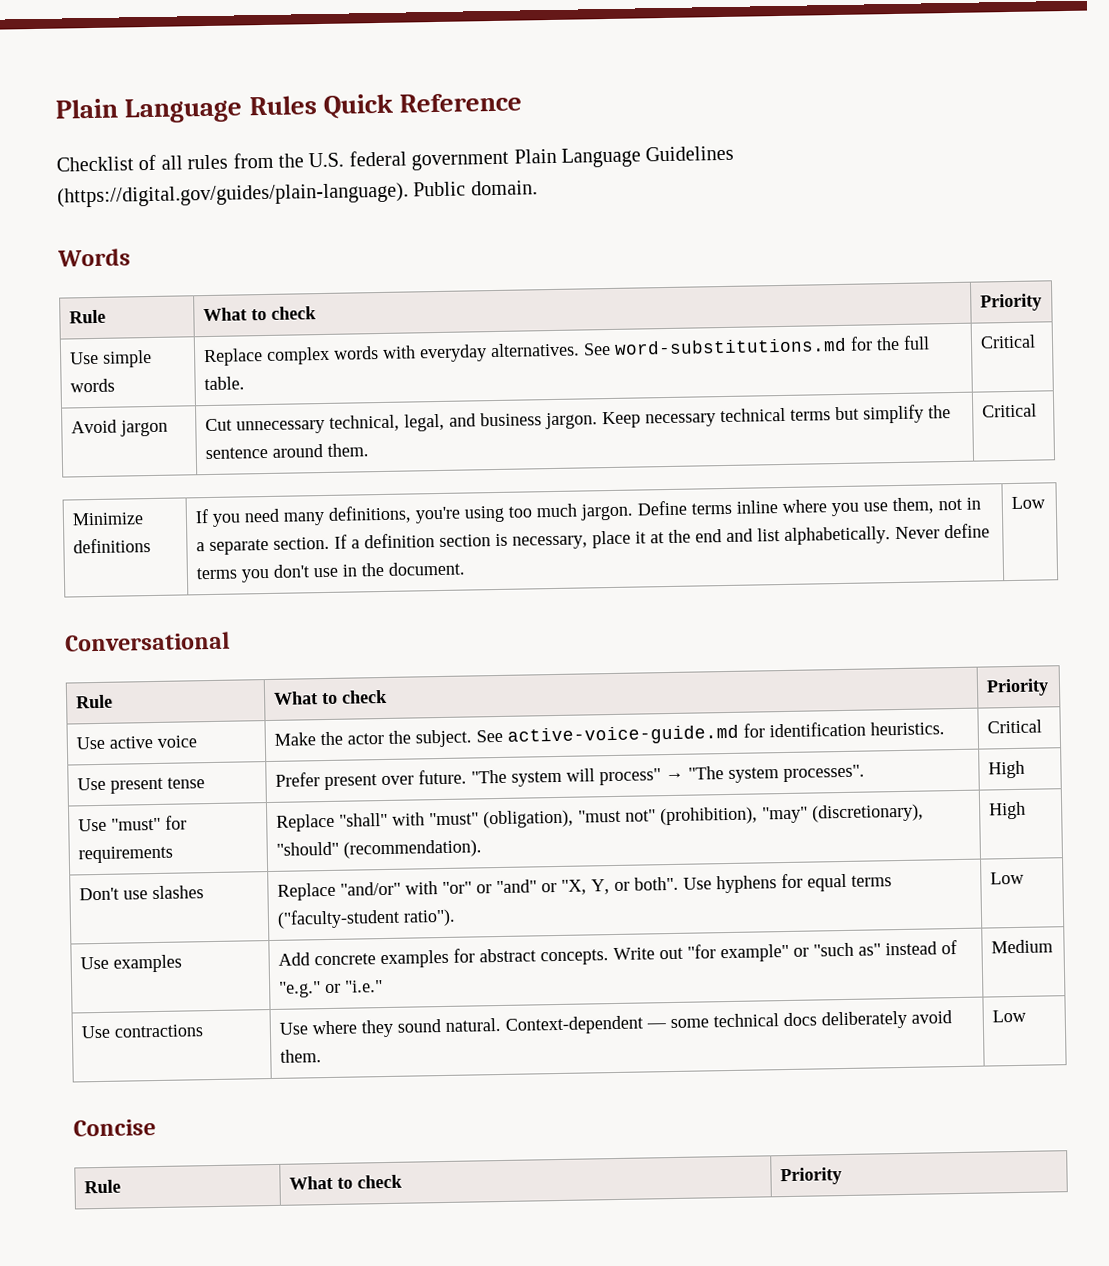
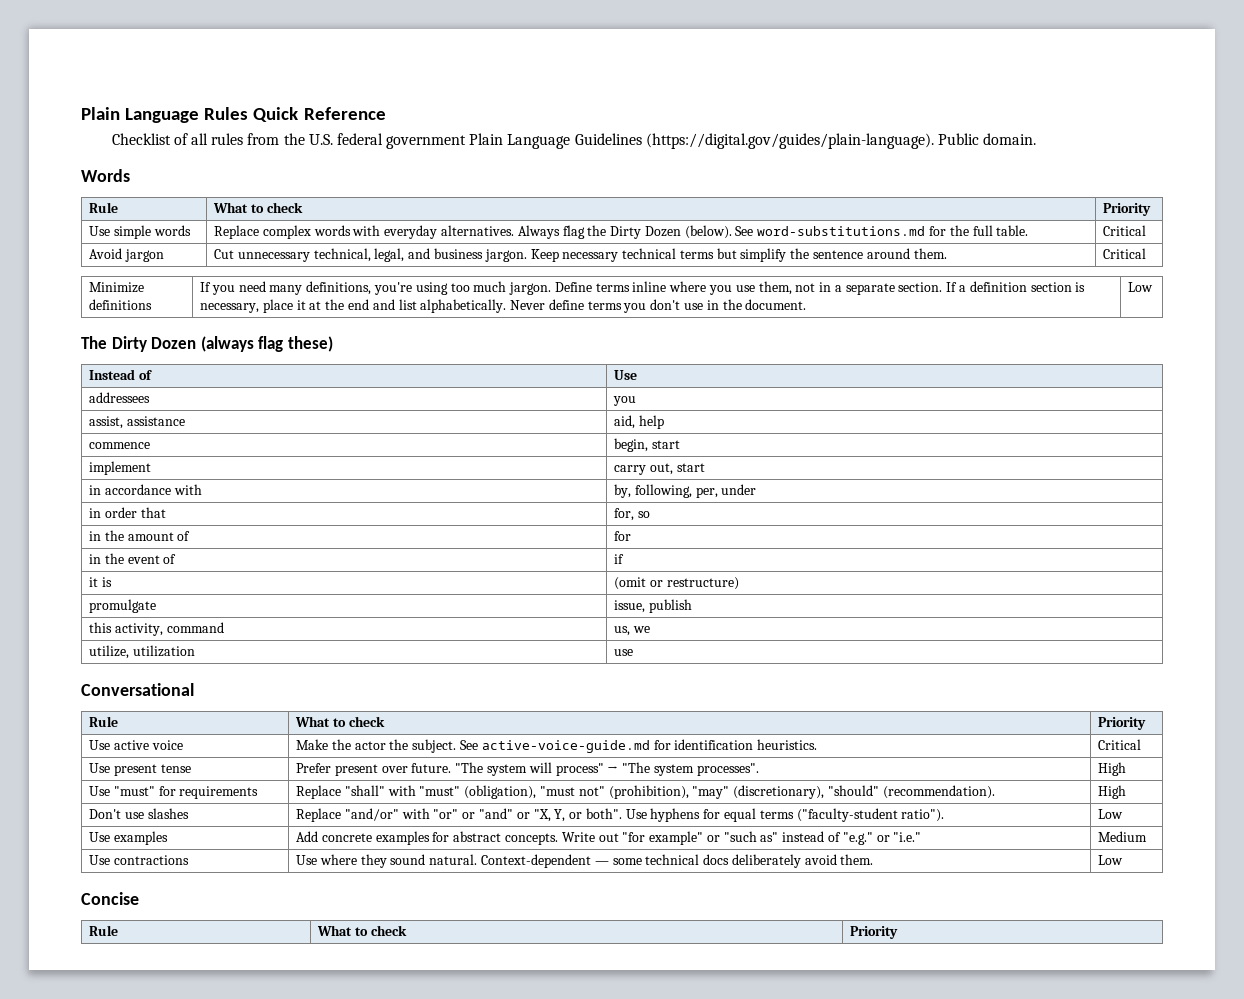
(580, 350) none -> [517,225,732,239] Always flag the Dirty Dozen (below).
(1045, 503) none -> [81,336,333,352] [89,369,152,380] [614,370,638,380] [89,392,151,403] [613,396,637,406] [89,416,185,429] [614,415,664,429] [89,442,151,449] [614,438,680,452] [89,461,152,475] [614,463,705,475] [89,484,202,495] [614,484,757,498] [89,507,166,518] [614,508,650,521] [89,530,191,541] [614,531,632,541] [89,553,177,564] [614,554,625,564] [89,577,112,587] [614,577,739,590] [89,599,157,613] [614,599,692,613] [89,622,224,636] [614,626,650,636] [89,645,195,659] [614,649,634,656] // The Dirty Dozen (always flag these) // Instead of | Use // addressees | you // assist, assistance | aid, help // commence | begin, start // implement | carry out, start // in accordance with | by, following, per, under // in order that | for, so // in the amount of | for // in the event of | if // it is | (omit or restructure) // promulgate | issue, publish // this activity, command | us, we // utilize, utilization | use

